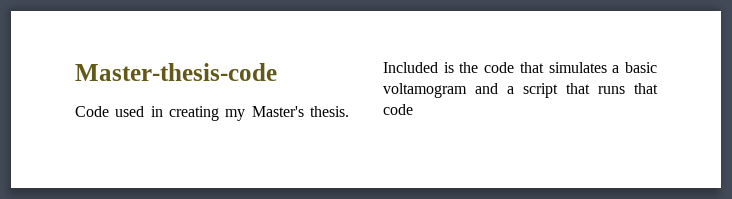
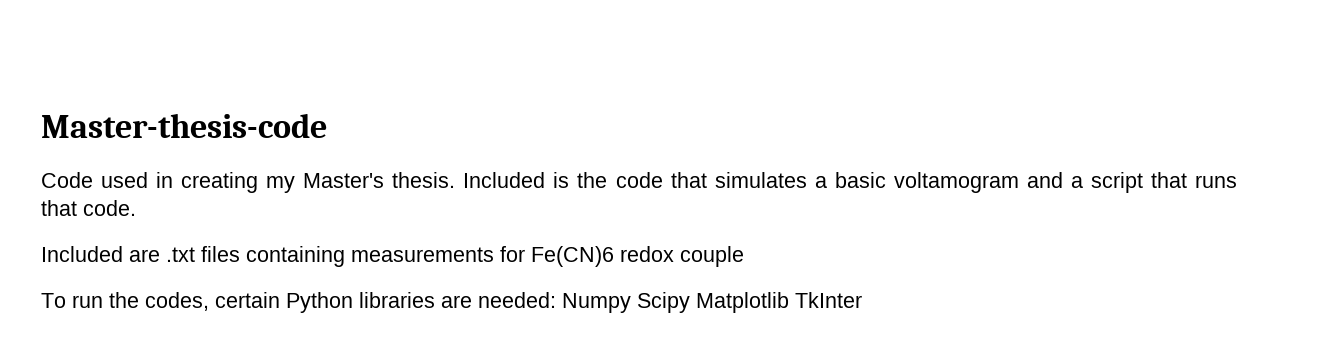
[383,104,413,115] code -> [83,200,136,216] [41,246,744,267] [41,292,862,313] code. // Included are .txt files containing measurements for Fe(CN)6 redox couple // To run the codes, certain Python libraries are needed: Numpy Scipy Matplotlib TkInter

